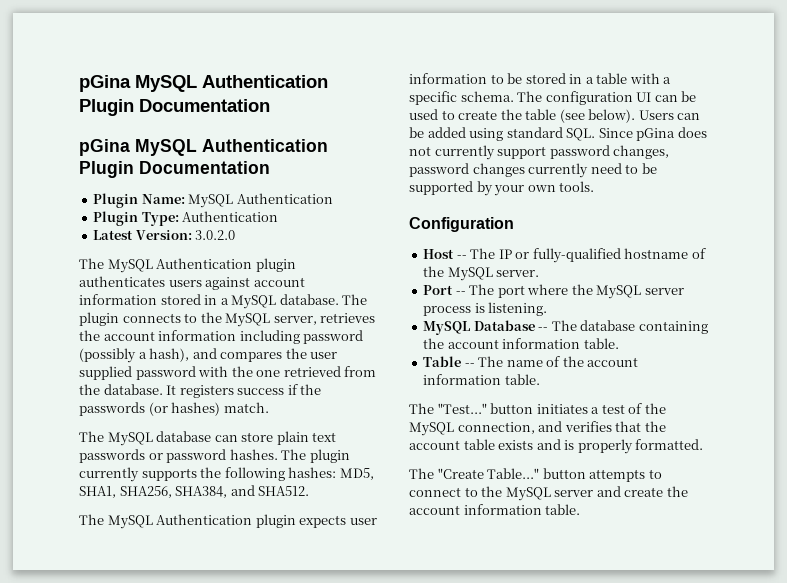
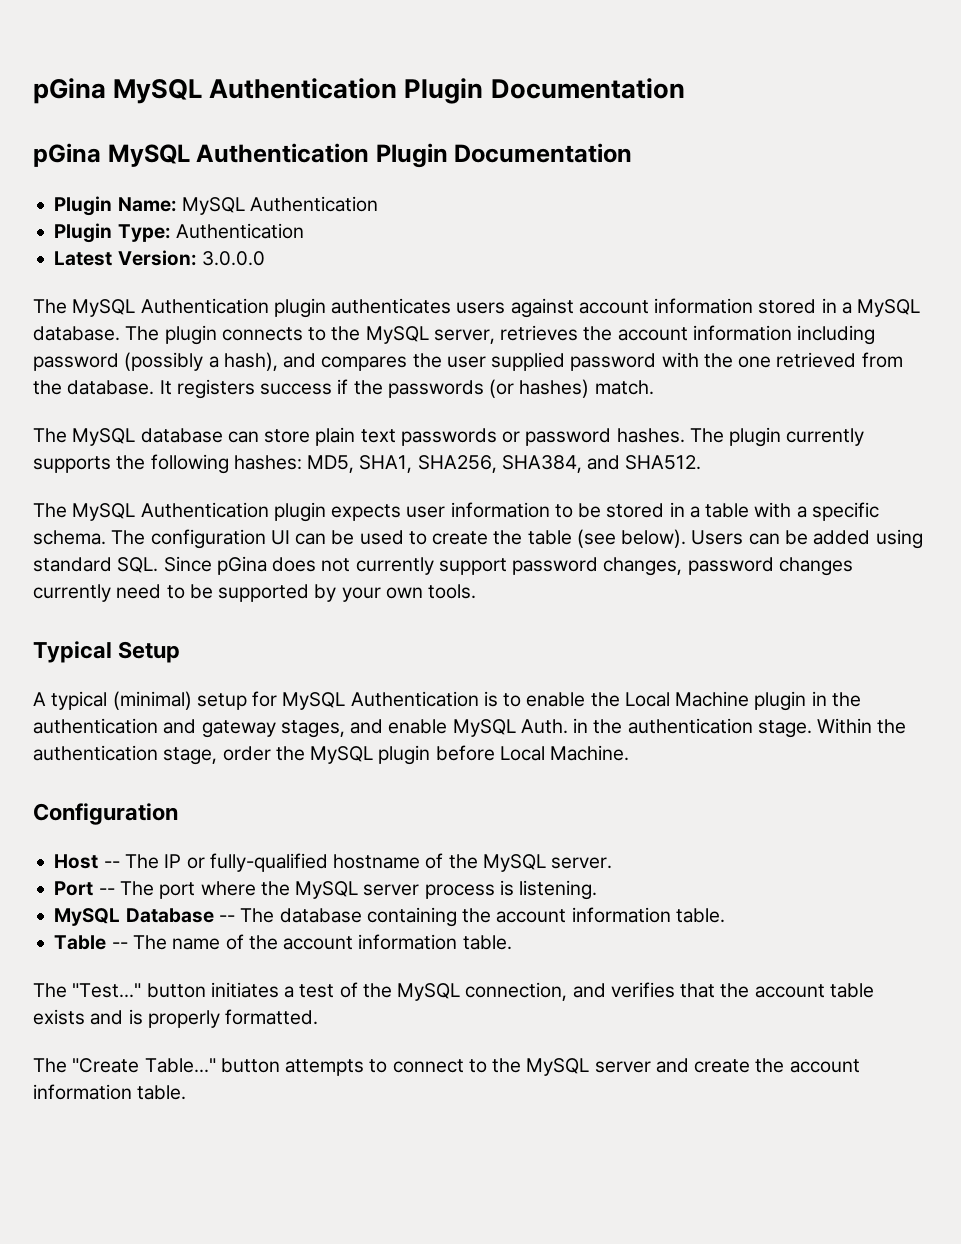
[195,230,236,240] 3.0.2.0 -> [201,251,265,266] 3.0.0.0
(595, 186) none -> [33,641,181,663] [33,691,861,711] [33,718,907,738] [33,745,630,765] // Typical Setup // A typical (minimal) setup for MySQL Authentication is to enable the Local Machine plugin in the authentication and gateway stages, and enable MySQL Auth. in the authentication stage. Within the authentication stage, order the MySQL plugin before Local Machine.

